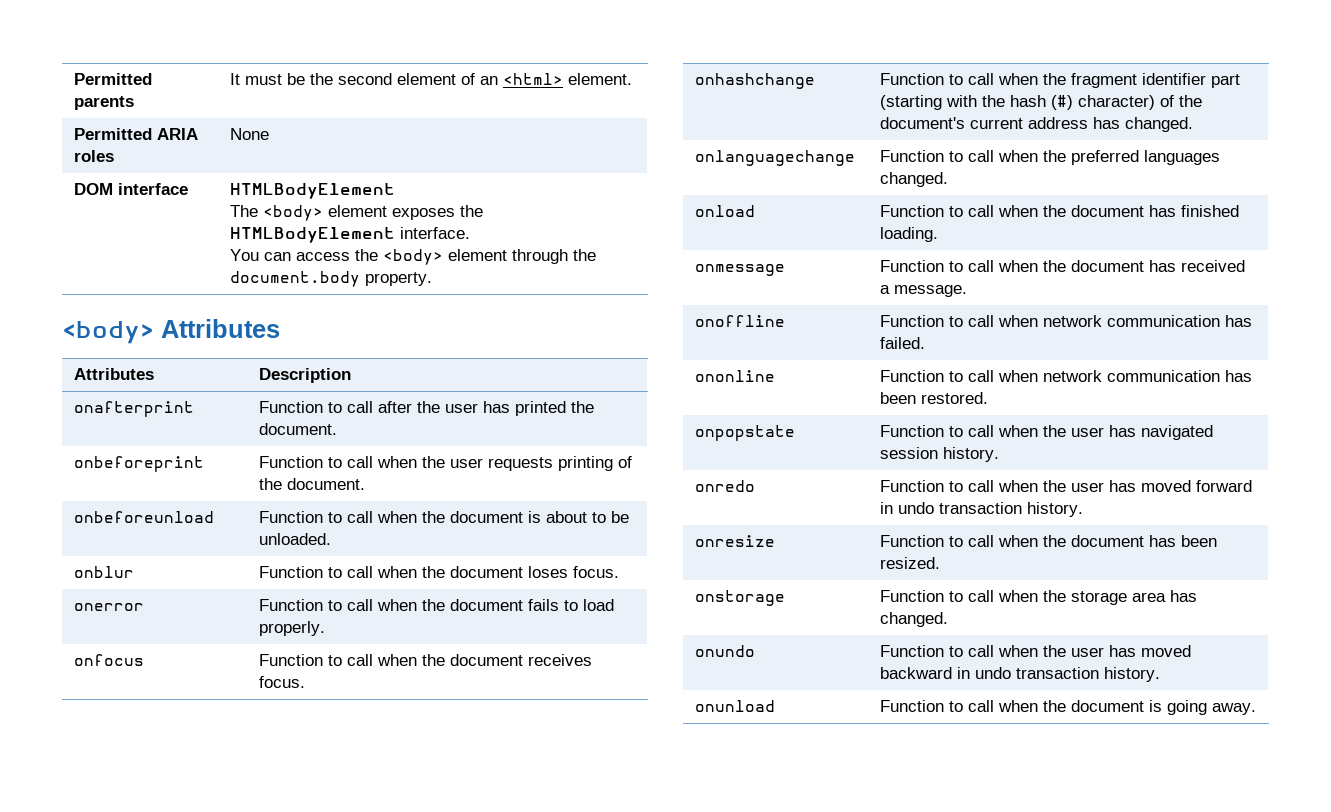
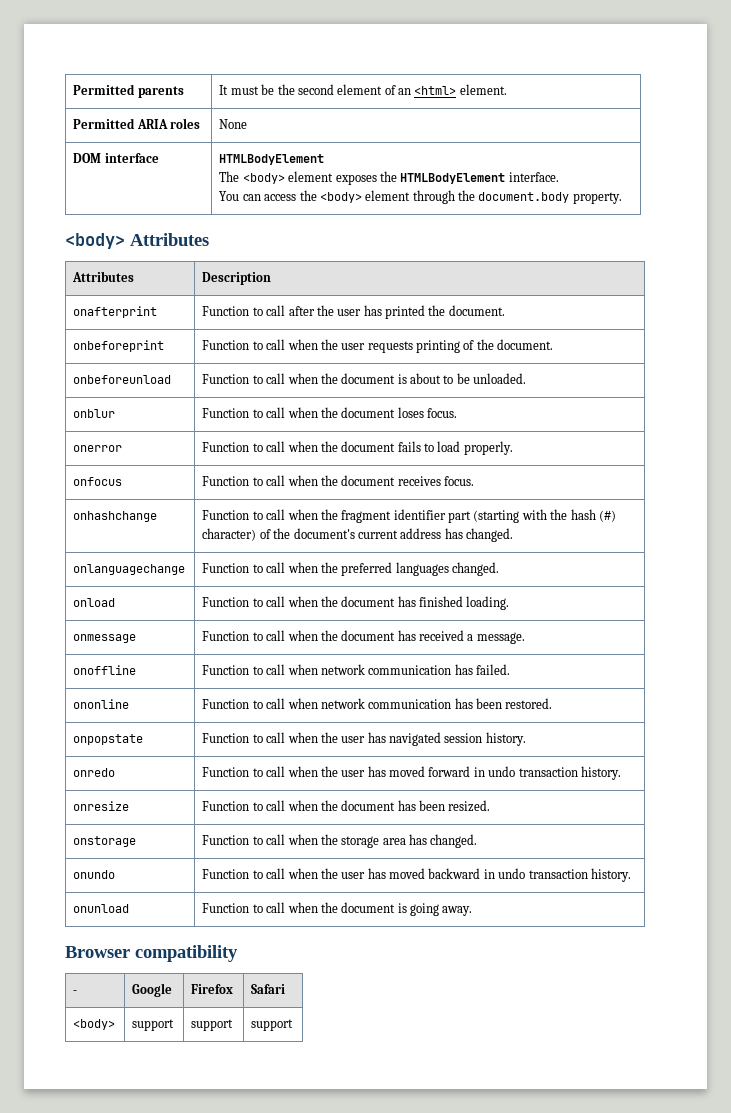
(1257, 709) none -> [65,945,238,962] [73,990,78,994] [132,983,173,997] [191,984,234,994] [251,984,286,994] [73,1019,116,1030] [132,1019,175,1031] [191,1019,234,1031] [251,1019,294,1031] // Browser compatibility // - | Google | Firefox | Safari // <body> | support | support | support

